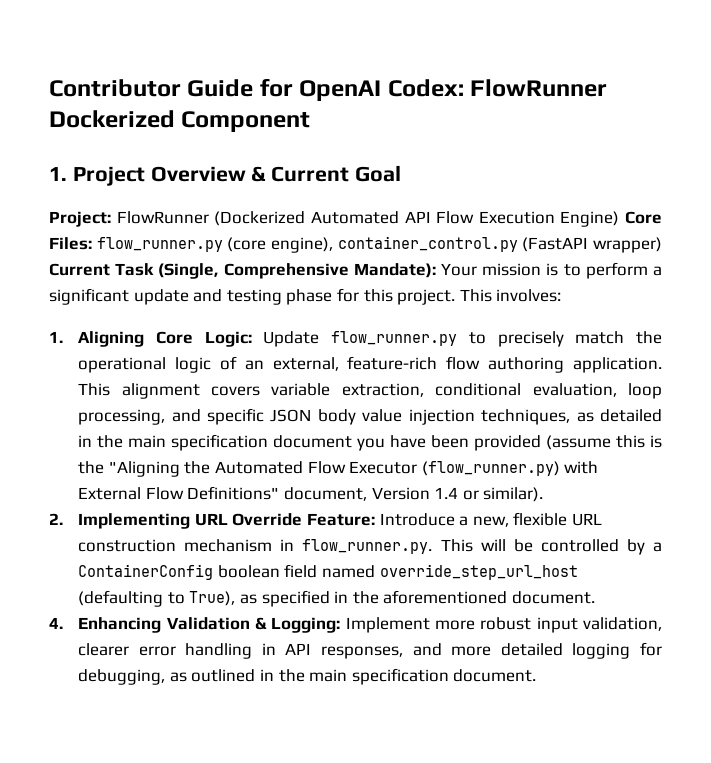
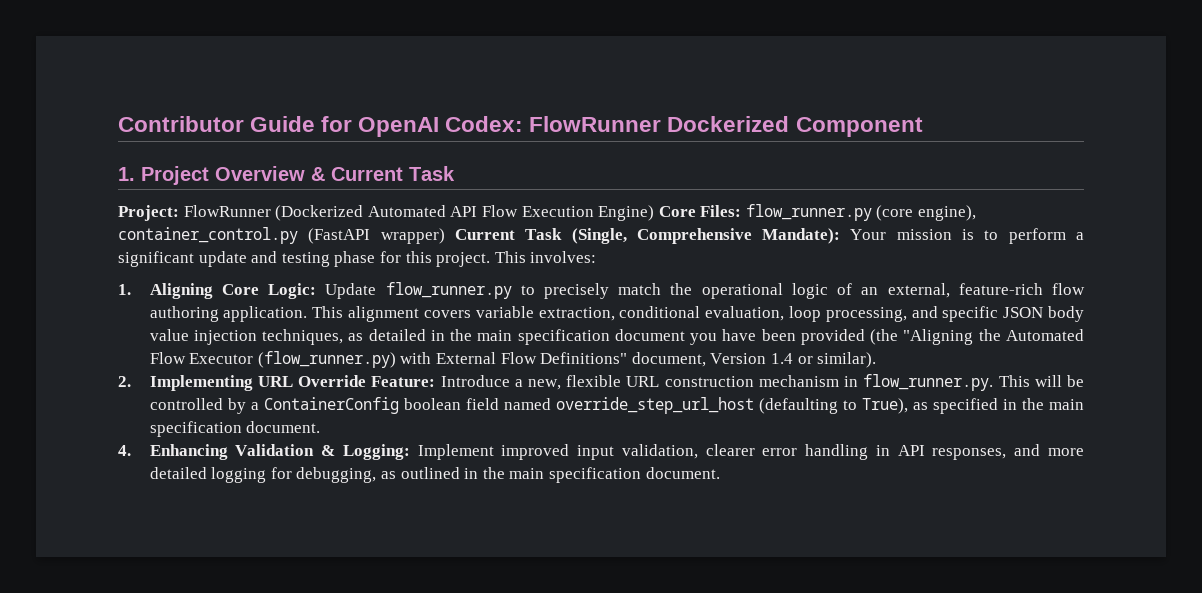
[355,165,402,182] Goal -> [409,166,455,181] Task
[546,435,662,450] [78,461,105,474] (assume this is the -> [870,329,899,345] (the
[383,590,508,604] aforementioned -> [1049,399,1085,410] [149,421,242,437] main specification
[434,617,532,630] more robust -> [501,444,570,460] improved

